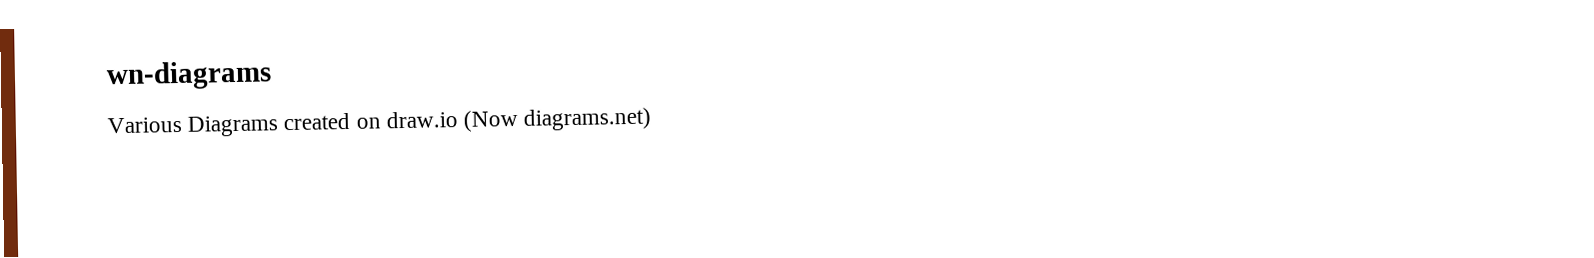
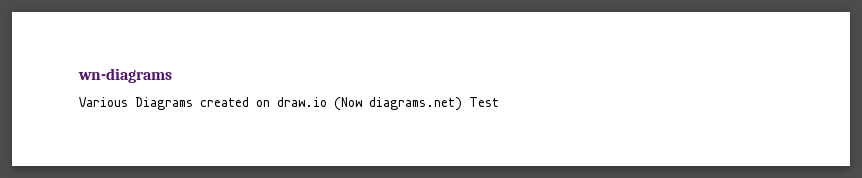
(652, 119) none -> [469,97,499,107] Test

